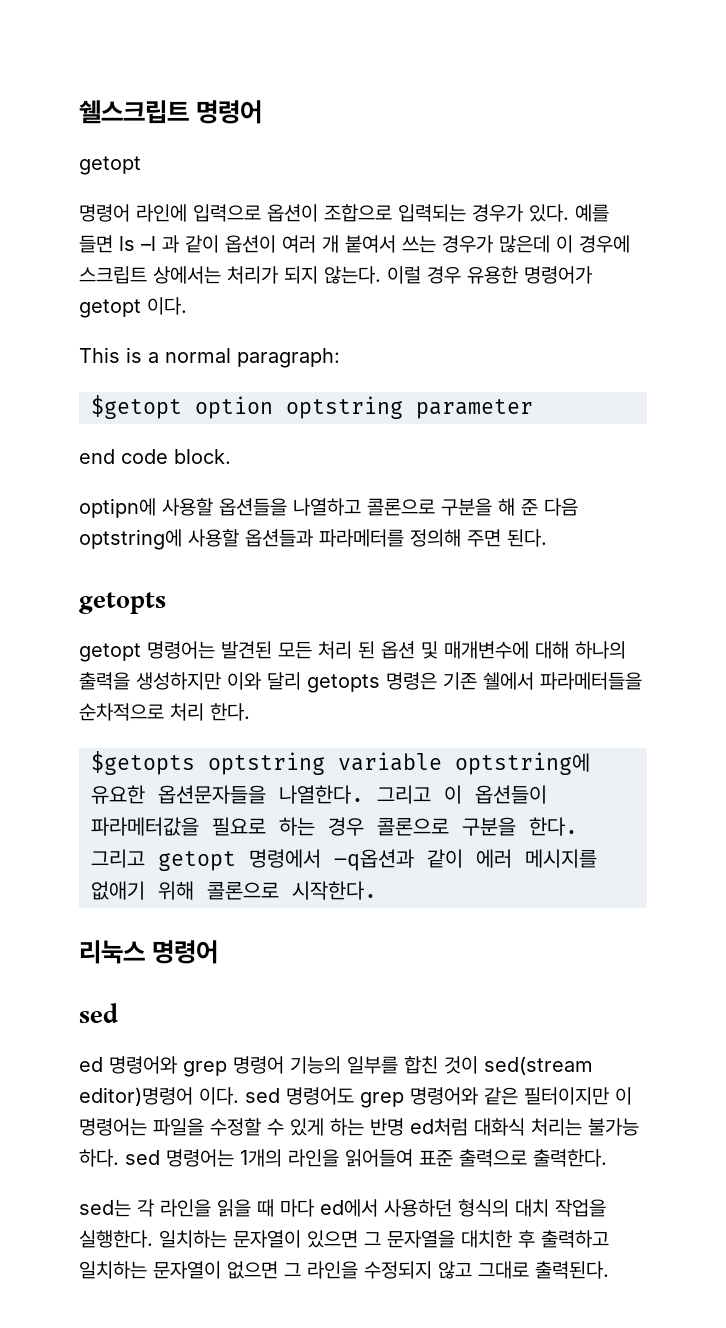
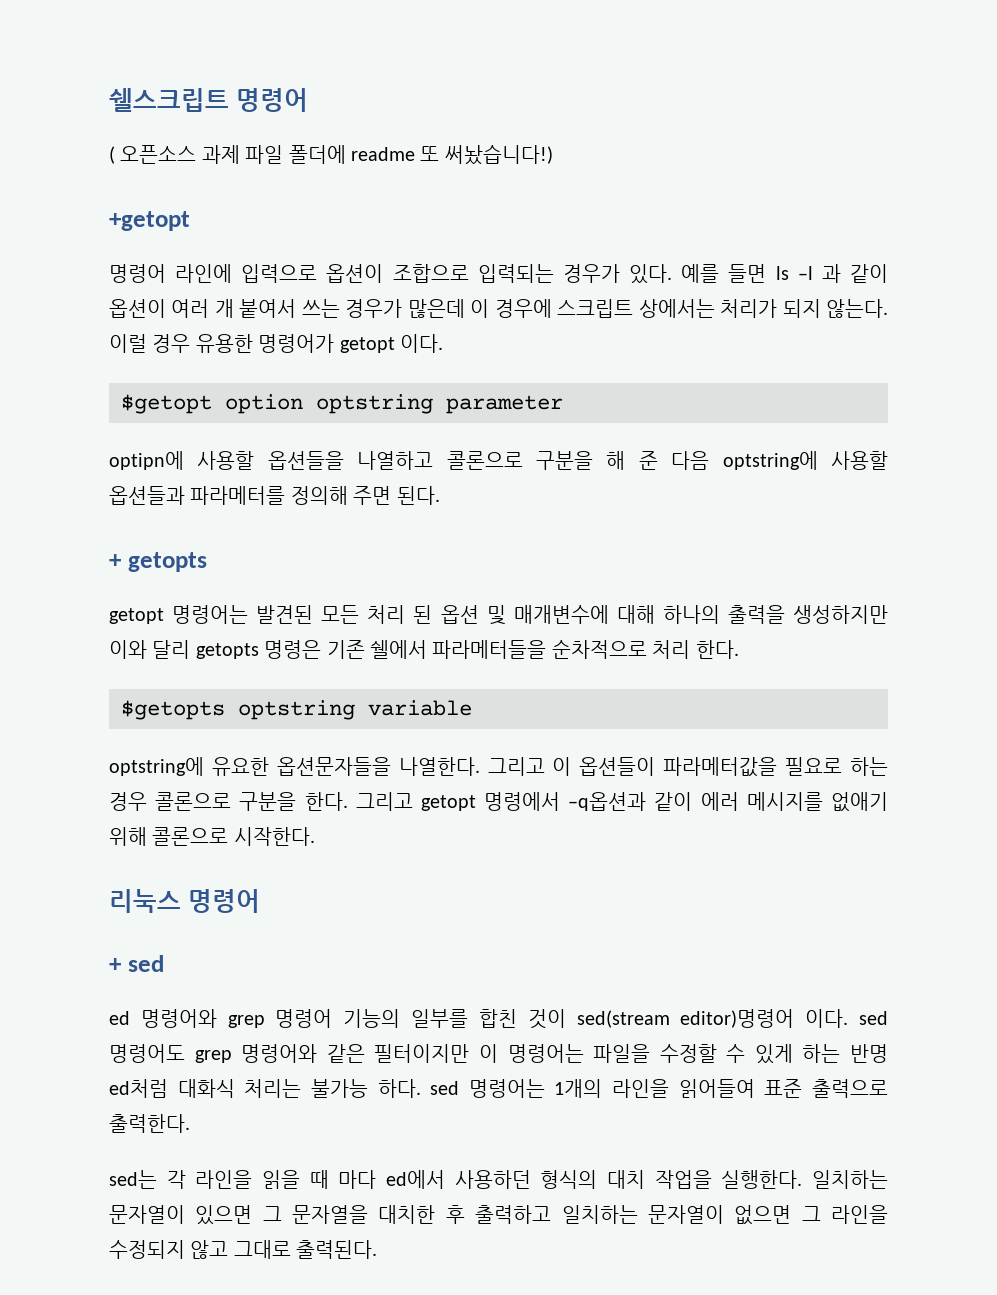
[79,156,141,175] getopt -> [109,144,553,165] [109,211,190,231] ( 오픈소스 과제 파일 폴더에 readme 또 써놨습니다!) // +getopt
[79,347,340,368] // This is a normal paragraph: -> (443, 343) none
[79,449,231,464] // end code block. -> (563, 404) none
(547, 538) none -> [109,554,121,568] +
(442, 761) none -> (472, 708) //
(219, 952) none -> [109,958,121,972] +

